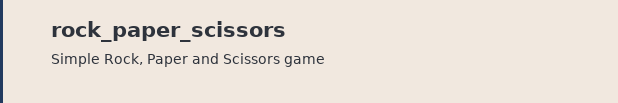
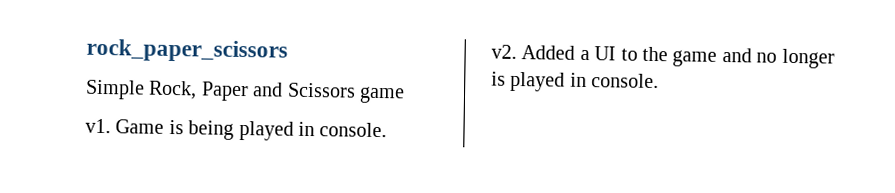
(325, 61) none -> [85,118,388,141] [491,44,835,69] [491,71,660,92] // v1. Game is being played in console. // v2. Added a UI to the game and no longer is played in console.

